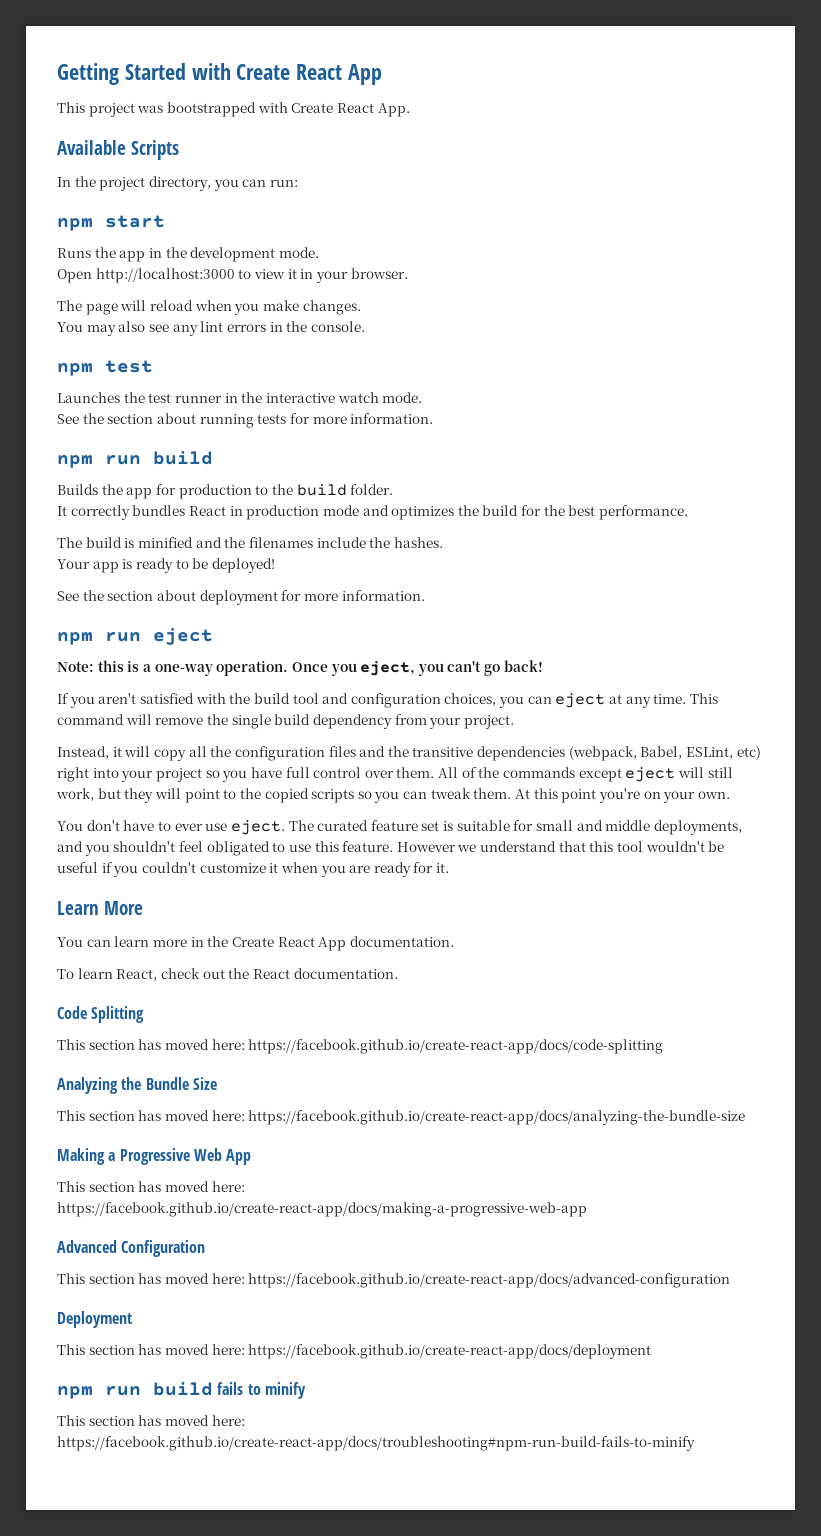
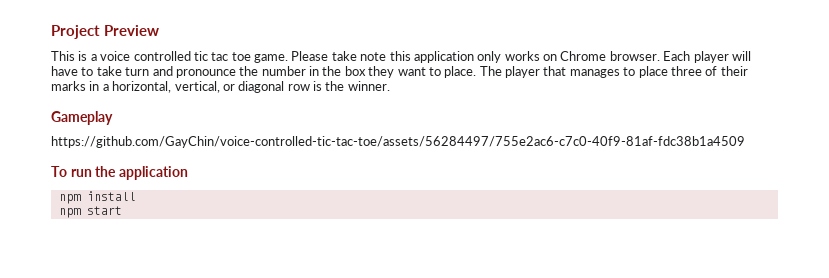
[57,63,383,85] [57,102,410,117] [57,140,179,160] [57,176,298,191] [57,215,165,231] [57,247,319,262] [57,268,408,283] [57,300,361,315] [57,321,365,336] [57,360,153,376] [57,392,423,403] [57,413,434,428] [57,451,213,468] [57,484,394,499] [57,505,689,520] [57,537,443,548] [57,558,275,573] [57,590,425,605] [57,628,213,645] [57,660,543,676] [57,693,718,708] [57,714,514,729] [57,746,761,761] [57,767,733,782] [56,788,730,803] [57,820,742,835] [57,841,725,856] [57,862,450,877] [57,901,143,915] [57,936,454,951] [57,968,398,981] [57,1006,145,1023] [57,1039,664,1054] [57,1077,217,1094] [57,1110,746,1125] [57,1148,252,1165] [57,1181,245,1192] [57,1202,587,1217] [57,1240,206,1257] [57,1273,731,1288] [57,1311,132,1328] [57,1344,652,1359] [57,1382,306,1399] [57,1415,245,1426] [57,1436,695,1451] Getting Started with Create React App // This project was bootstrapped with Create React App. // Available Scripts // In the project directory, you can run: // npm start // Runs the app in the development mode. // Open http://localhost:3000 to view it in your browser. // The page will reload when you make changes. // You may also see any lint errors in the console. // npm test // Launches the test runner in the interactive watch mode. // See the section about running tests for more information. // npm run build // Builds the app for production to the build folder. // It correctly bundles React in production mode and optimizes the build for the best performance. // The build is minified and the filenames include the hashes. // Your app is ready to be deployed! // See the section about deployment for more information. // npm run eject // Note: this is a one-way operation. Once you eject, you can't go back! // If you aren't satisfied with the build tool and configuration choices, you can eject at any time. This command will remove the single build dependency from your project. // Instead, it will copy all the configuration files and the transitive dependencies (webpack, Babel, ESLint, etc) right into your project so you have full control over them. All of the commands except eject will still work, but they will point to the copied scripts so you can tweak them. At this point you're on your own. // You don't have to ever use eject. The curated feature set is suitable for small and middle deployments, and you shouldn't feel obligated to use this feature. However we understand that this tool wouldn't be useful if you couldn't customize it when you are ready for it. // Learn More // You can learn more in the Create React App documentation. // To learn React, check out the React documentation. // Code Splitting // This section has moved here: https://facebook.github.io/create-react-app/docs/code-splitting // Analyzing the Bundle Size // This section has moved here: https://facebook.github.io/create-react-app/docs/analyzing-the-bundle-size // Making a Progressive Web App // This section has moved here: https://facebook.github.io/create-react-app/docs/making-a-progressive-web-app // Advanced Configuration // This section has moved here: https://facebook.github.io/create-react-app/docs/advanced-configuration // Deployment // This section has moved here: https://facebook.github.io/create-react-app/docs/deployment // npm run build fails to minify // This section has moved here: https://facebook.github.io/create-react-app/docs/troubleshooting#npm-run-build-fails-to-minify -> [51,25,159,39] [51,51,751,63] [51,66,748,78] [51,81,390,93] [51,111,113,125] [51,136,745,148] [51,166,188,180] [58,191,136,204] [58,206,122,218] Project Preview // This is a voice controlled tic tac toe game. Please take note this application only works on Chrome browser. Each player will have to take turn and pronounce the number in the box they want to place. The player that manages to place three of their marks in a horizontal, vertical, or diagonal row is the winner. // Gameplay // https://github.com/GayChin/voice-controlled-tic-tac-toe/assets/56284497/755e2ac6-c7c0-40f9-81af-fdc38b1a4509 // To run the application // npm install // npm start

